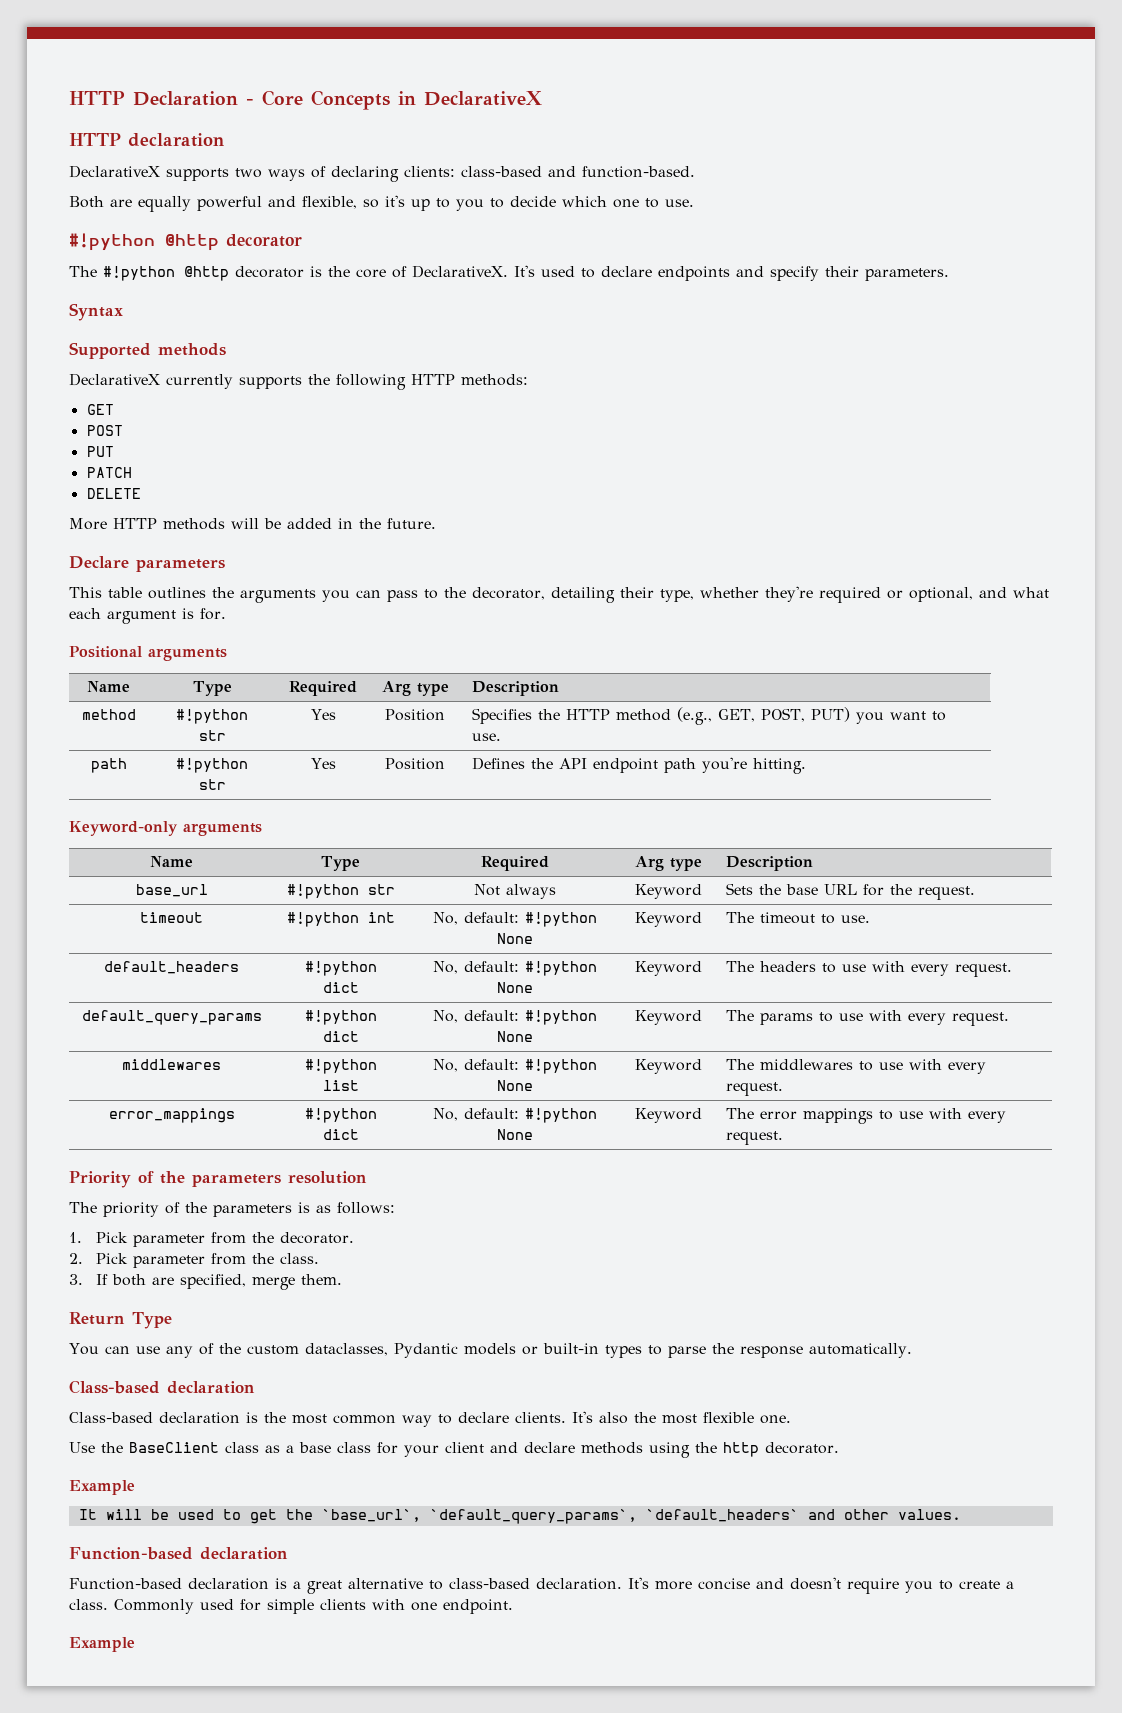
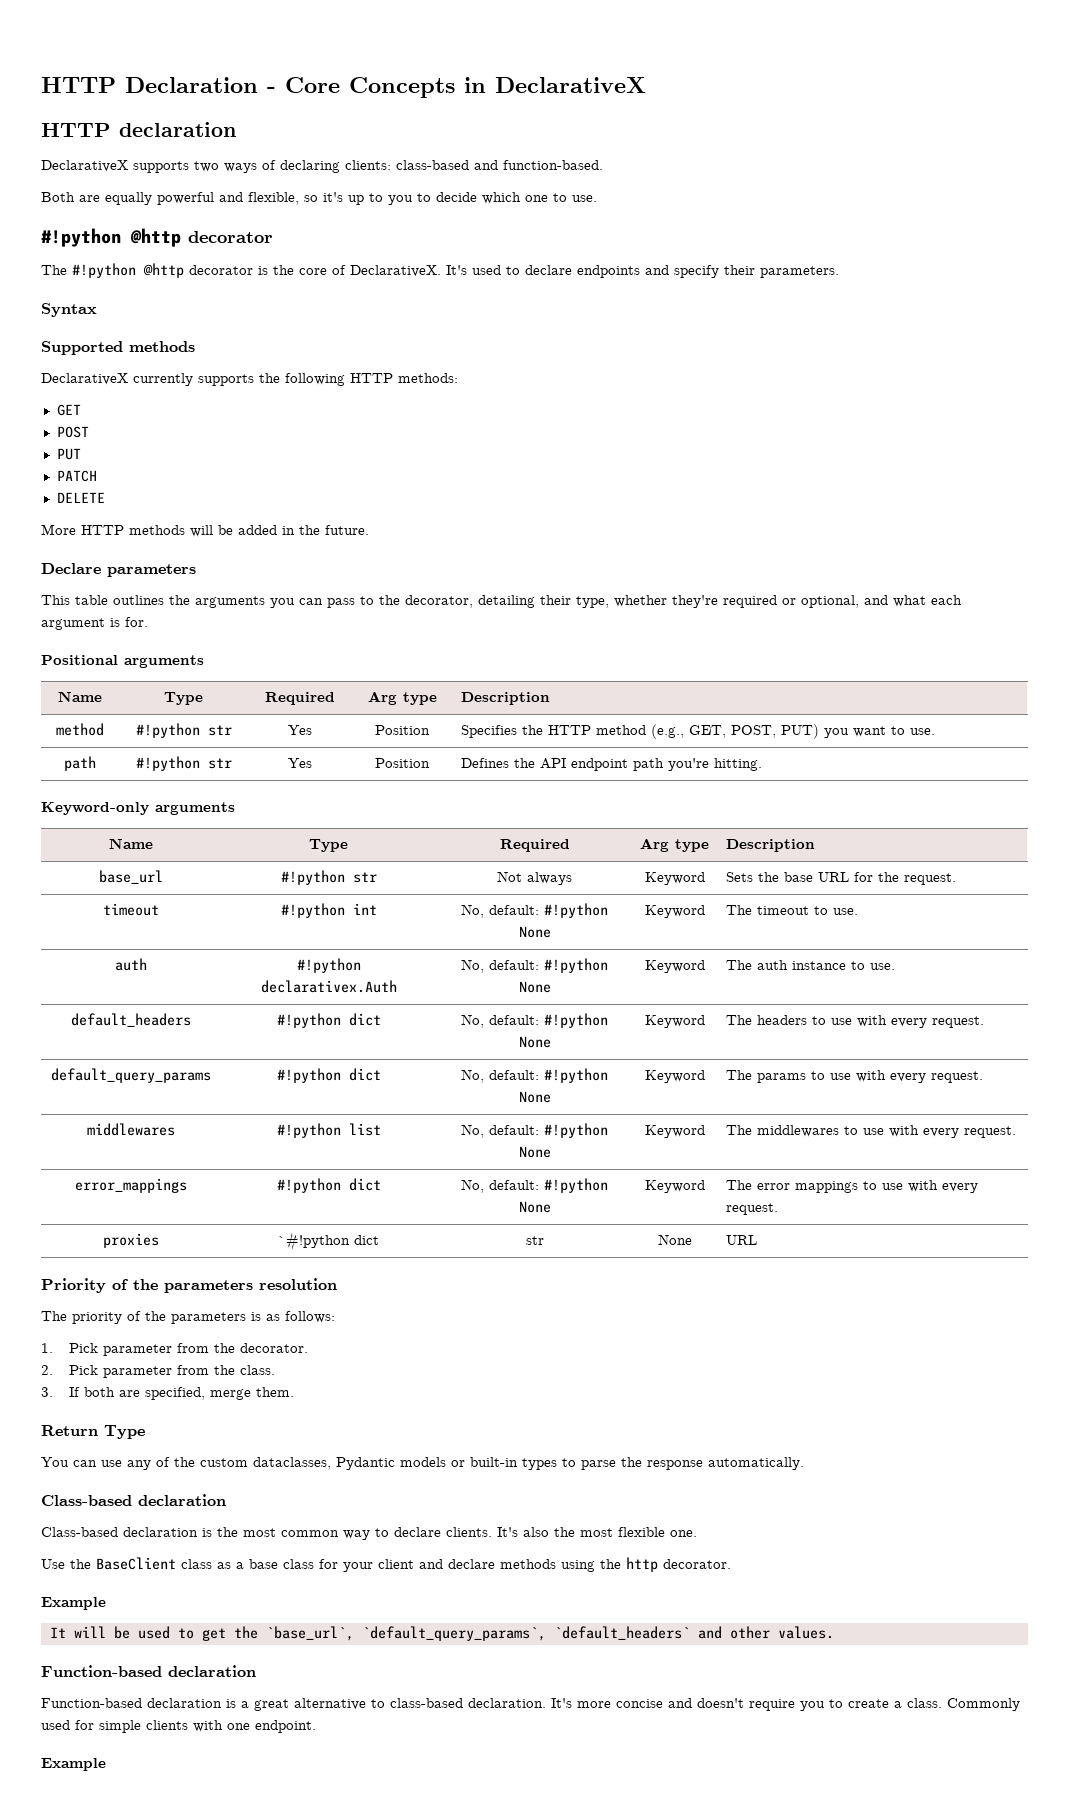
(870, 919) none -> [114,958,147,971] [296,958,361,973] [260,980,397,993] [461,958,608,973] [518,981,551,993] [644,960,705,973] [725,960,895,970] // auth | #!python declarativex.Auth | No, default: #!python None | Keyword | The auth instance to use.
(783, 1138) none -> [102,1233,159,1248] [278,1232,379,1251] [525,1236,544,1245] [657,1234,692,1245] [725,1235,757,1245] // proxies | `#!python dict | str | None | URL

